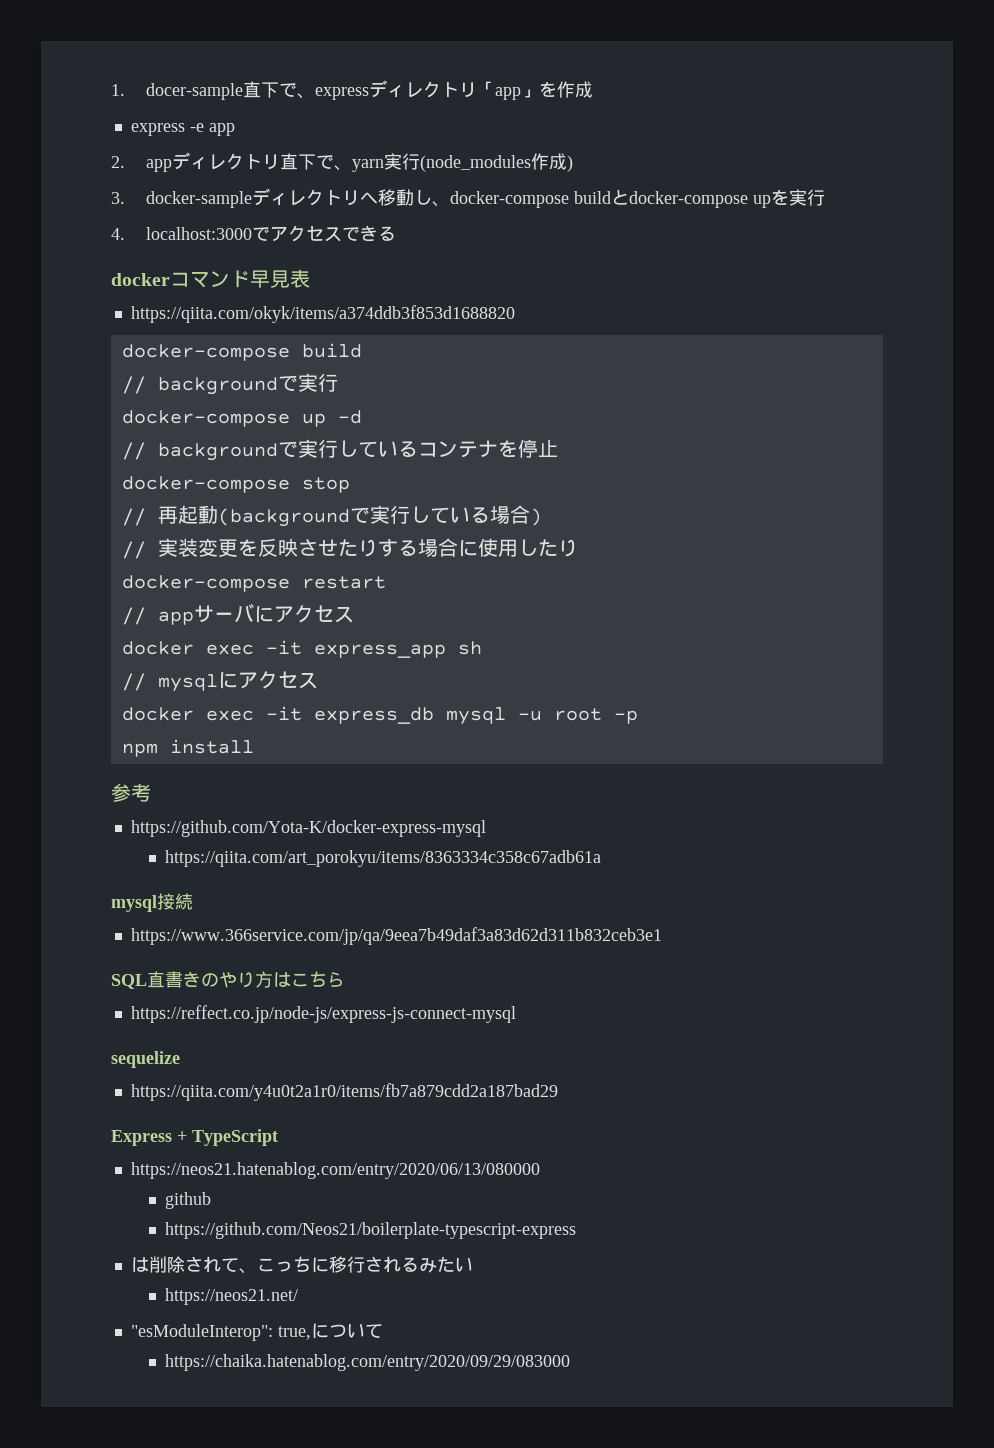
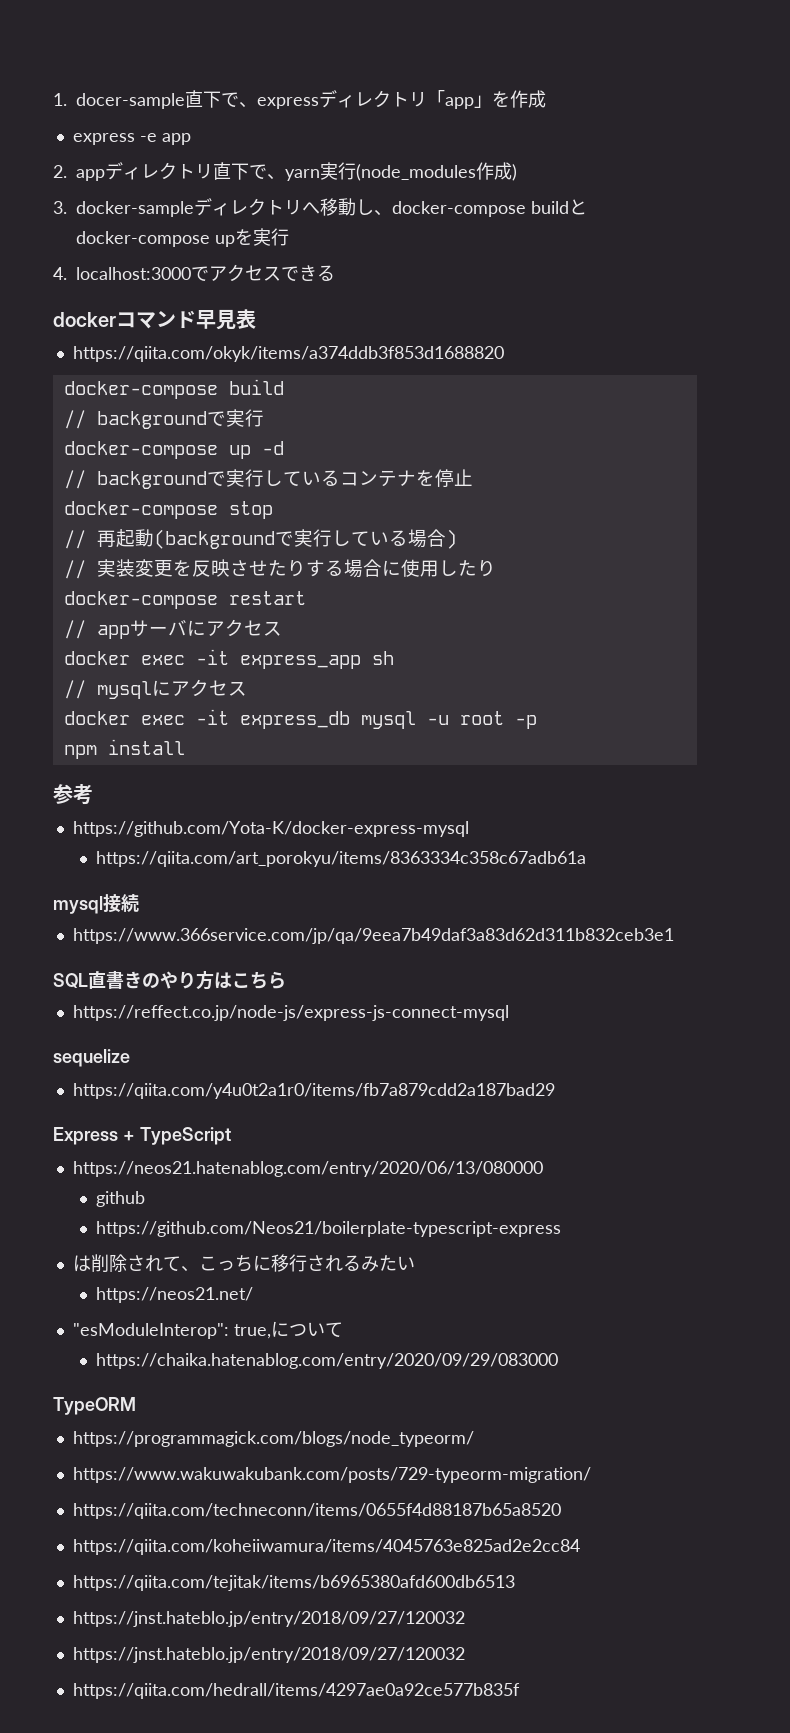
(571, 1362) none -> [53,1397,136,1415] [72,1431,474,1447] [72,1467,591,1483] [72,1503,561,1519] [72,1539,580,1555] [72,1575,515,1591] [72,1611,465,1627] [72,1647,465,1663] [72,1683,520,1699] // TypeORM // https://programmagick.com/blogs/node_typeorm/ // https://www.wakuwakubank.com/posts/729-typeorm-migration/ // https://qiita.com/techneconn/items/0655f4d88187b65a8520 // https://qiita.com/koheiiwamura/items/4045763e825ad2e2cc84 // https://qiita.com/tejitak/items/b6965380afd600db6513 // https://jnst.hateblo.jp/entry/2018/09/27/120032 // https://jnst.hateblo.jp/entry/2018/09/27/120032 // https://qiita.com/hedrall/items/4297ae0a92ce577b835f

